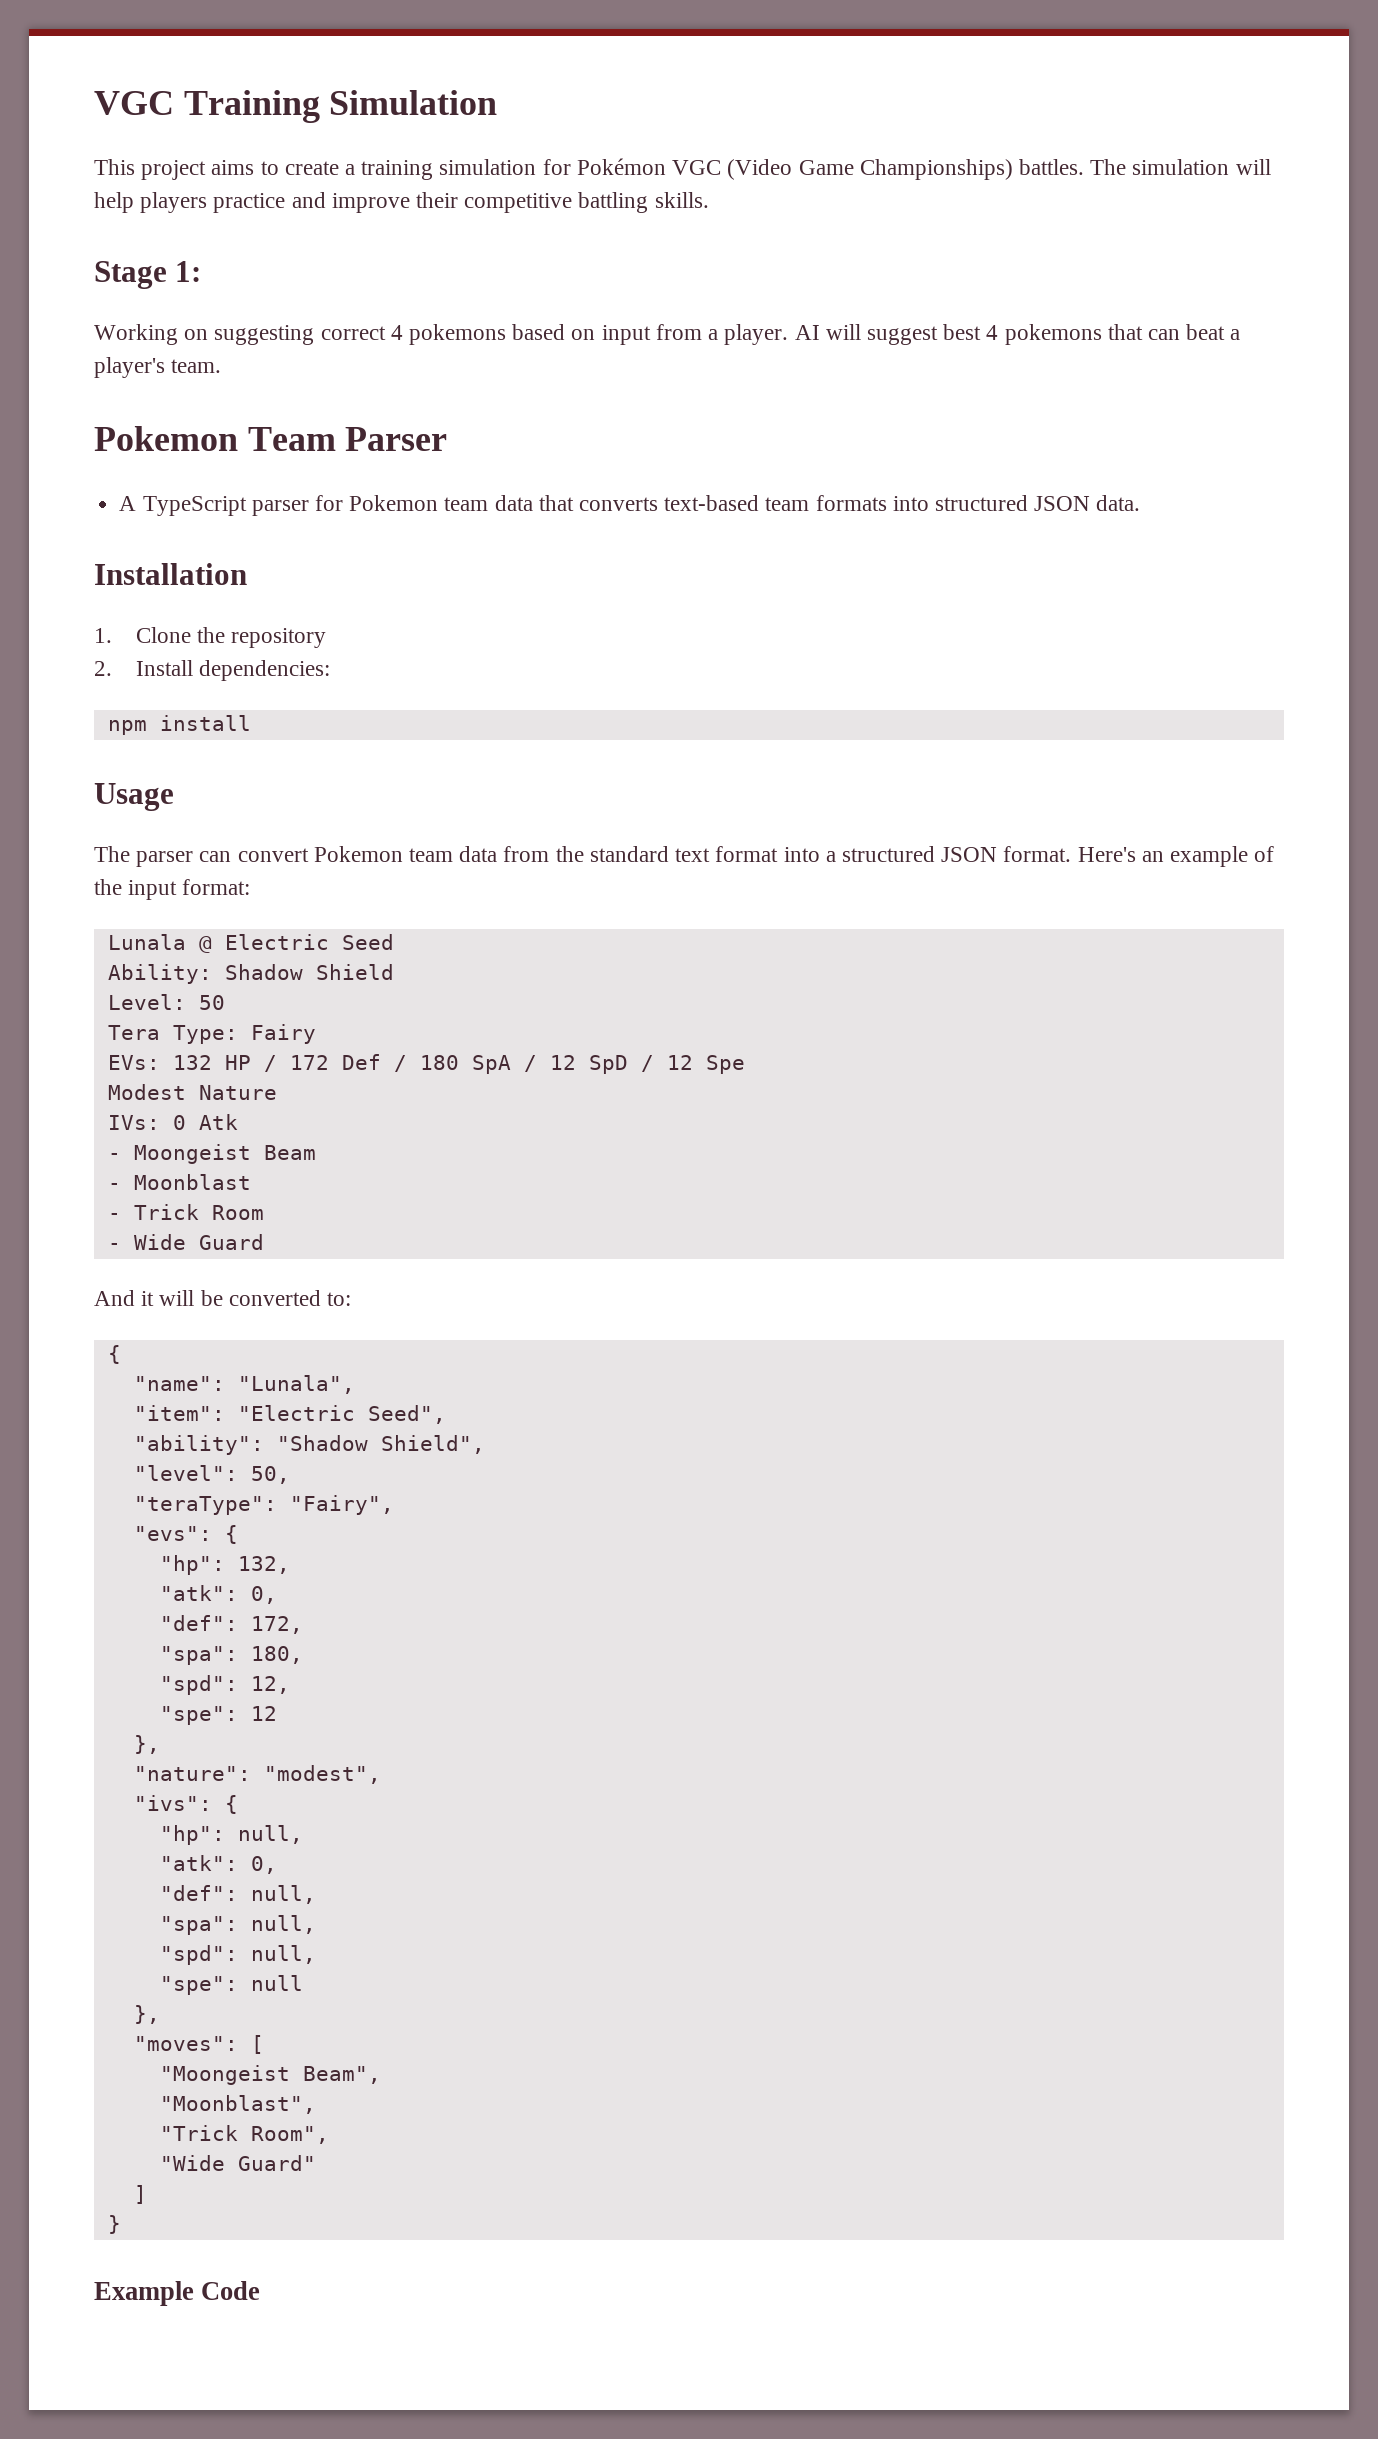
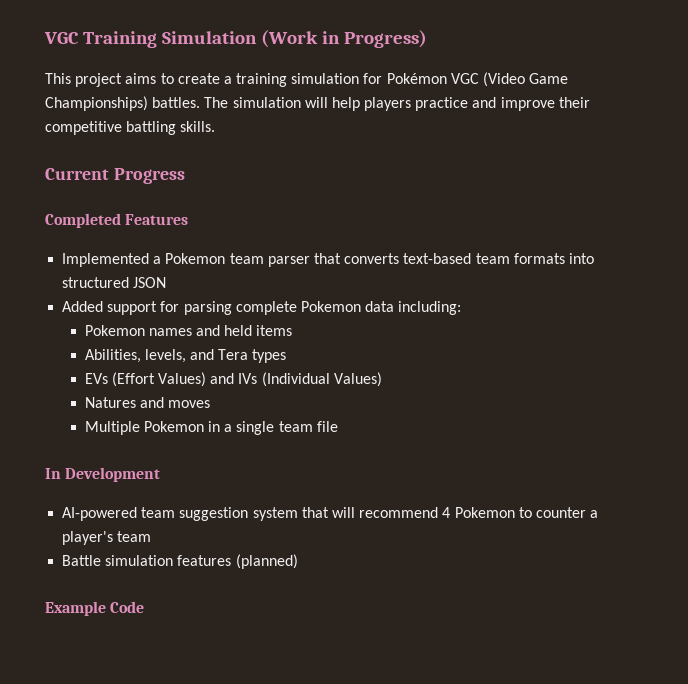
(498, 102) none -> [260,30,427,48] (Work in Progress)
[94,261,202,289] [94,324,1241,345] [94,357,222,378] [94,426,448,451] [119,495,533,516] Stage 1: // Working on suggesting correct 4 pokemons based on input from a player. AI will suggest best 4 pokemons that can beat a player's team. // Pokemon Team Parser // A TypeScript parser for Pokemon team data -> [45,168,185,184] [45,213,189,228] [62,253,310,267] Current Progress // Completed Features // Implemented a Pokemon team parser
[1096,495,1141,511] [94,563,247,585] [94,627,326,648] [94,660,330,681] [107,715,251,735] [94,783,174,811] [94,846,1275,867] [94,879,251,900] [107,934,394,953] [107,964,394,984] [107,994,225,1010] [107,1024,316,1044] [107,1054,745,1074] [107,1084,277,1100] [107,1114,238,1130] [107,1144,316,1164] [107,1174,251,1190] [107,1204,264,1220] [107,1234,264,1250] [94,1290,352,1306] [107,1345,121,1364] [133,1375,355,1394] [133,1405,446,1424] [133,1435,485,1455] [133,1465,290,1484] [133,1495,394,1515] [133,1525,238,1544] [159,1555,290,1575] [159,1585,277,1604] [159,1615,303,1634] [159,1646,303,1665] [159,1675,290,1695] [159,1706,277,1725] [133,1735,160,1754] [133,1765,381,1784] [133,1795,238,1814] [159,1825,303,1845] [159,1855,277,1874] [159,1885,316,1904] [159,1915,316,1935] [159,1945,316,1965] [159,1975,303,1995] [133,2005,160,2024] [133,2035,264,2054] [159,2065,381,2085] [159,2095,316,2114] [159,2125,329,2144] [159,2155,316,2171] [133,2185,147,2204] [107,2215,121,2234] data. // Installation // 1. Clone the repository // 2. Install dependencies: // npm install // Usage // The parser can convert Pokemon team data from the standard text format into a structured JSON format. Here's an example of the input format: // Lunala @ Electric Seed // Ability: Shadow Shield // Level: 50 // Tera Type: Fairy // EVs: 132 HP / 172 Def / 180 SpA / 12 SpD / 12 Spe // Modest Nature // IVs: 0 Atk // - Moongeist Beam // - Moonblast // - Trick Room // - Wide Guard // And it will be converted to: // { // "name": "Lunala", // "item": "Electric Seed", // "ability": "Shadow Shield", // "level": 50, // "teraType": "Fairy", // "evs": { // "hp": 132, // "atk": 0, // "def": 172, // "spa": 180, // "spd": 12, // "spe": 12 // }, // "nature": "modest", // "ivs": { // "hp": null, // "atk": 0, // "def": null, // "spa": null, // "spd": null, // "spe": null // }, // "moves": [ // "Moongeist Beam", // "Moonblast", // "Trick Room", // "Wide Guard" // ] // } -> [62,301,462,315] [84,325,293,336] [84,349,287,363] [84,372,382,387] [84,397,211,408] [84,421,338,435] [45,467,161,482] [62,507,599,521] [62,531,152,545] [62,554,298,569] // Added support for parsing complete Pokemon data including: // Pokemon names and held items // Abilities, levels, and Tera types // EVs (Effort Values) and IVs (Individual Values) // Natures and moves // Multiple Pokemon in a single team file // In Development // AI-powered team suggestion system that will recommend 4 Pokemon to counter a player's team // Battle simulation features (planned)

